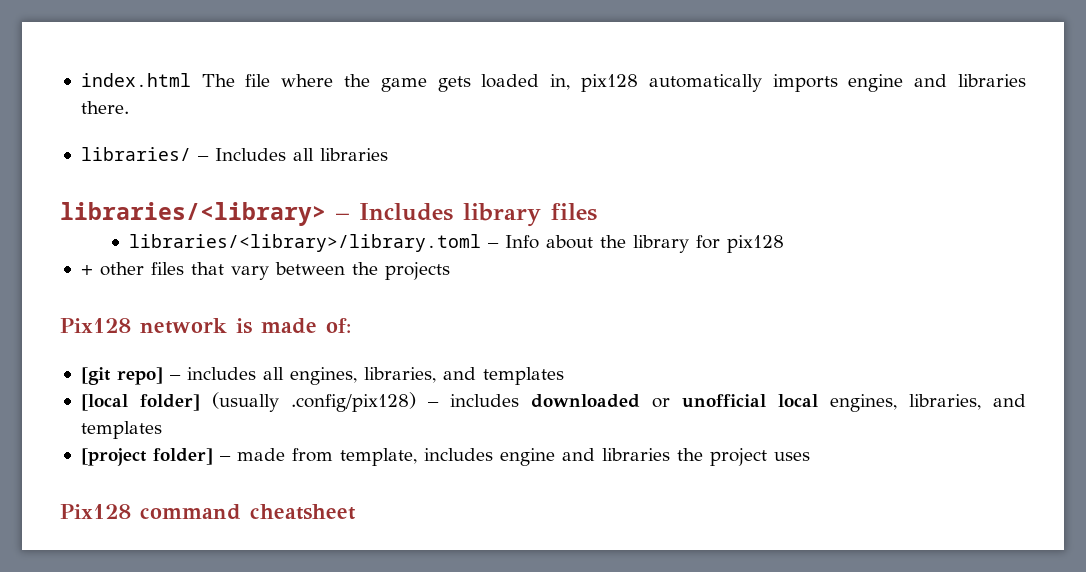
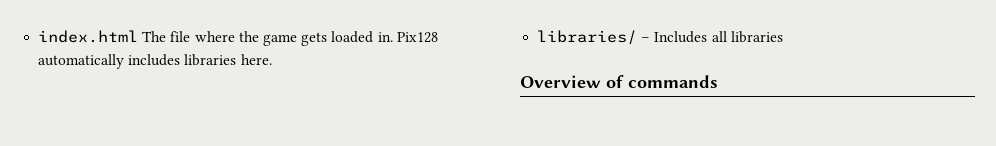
[550,74,1027,92] [80,101,129,114] in, pix128 automatically imports engine and libraries there. -> [377,32,438,43] [38,54,272,69] in. Pix128 automatically includes libraries here.
[60,202,597,227] [129,234,785,253] [80,262,450,280] [60,318,351,334] [80,367,564,385] [80,392,1026,412] [80,421,162,439] [80,448,810,466] [60,504,356,520] libraries/<library> – Includes library files // libraries/<library>/library.toml – Info about the library for pix128 // + other files that vary between the projects // Pix128 network is made of: // [git repo] – includes all engines, libraries, and templates // [local folder] (usually .config/pix128) – includes downloaded or unofficial local engines, libraries, and templates // [project folder] – made from template, includes engine and libraries the project uses // Pix128 command cheatsheet -> [520,75,718,88] Overview of commands

